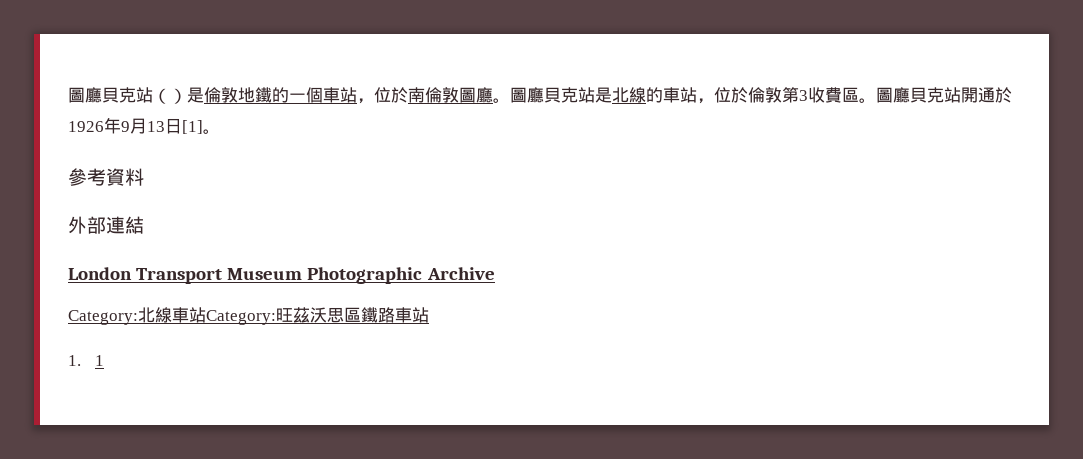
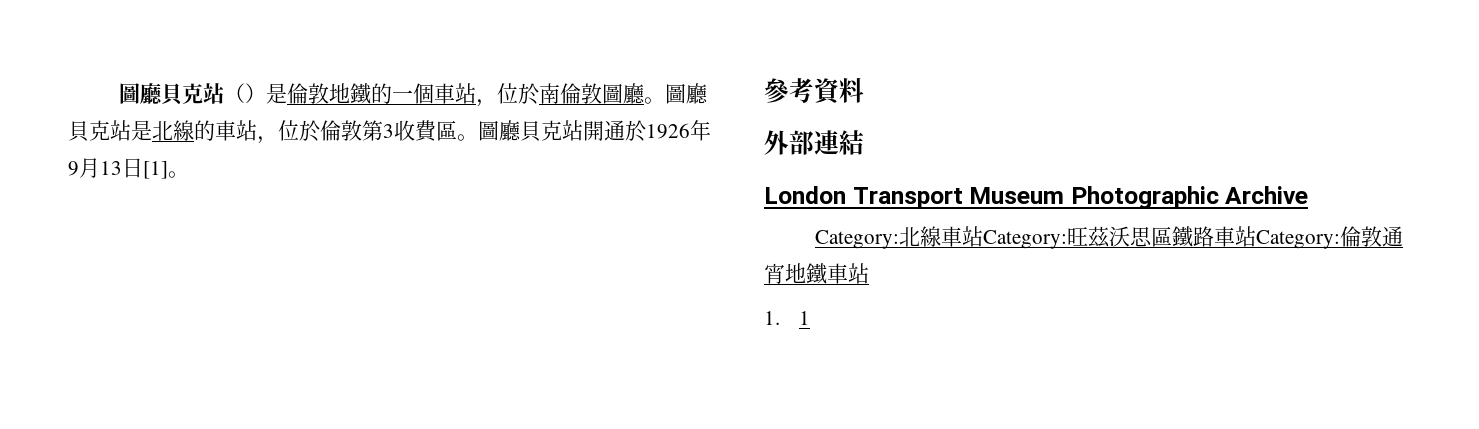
(429, 315) none -> [1256,226,1404,249] [764,263,869,284] Category:倫敦通宵地鐵車站

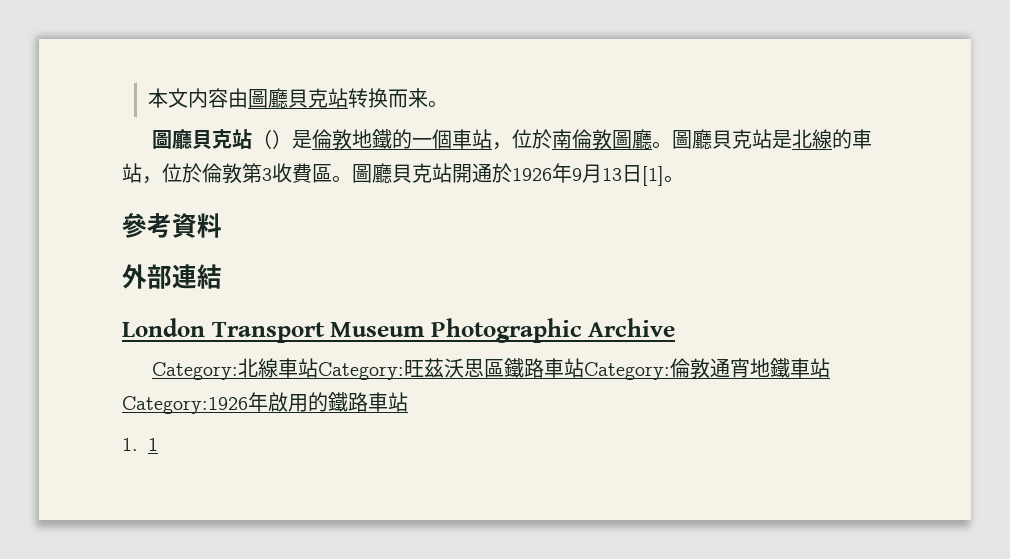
(119, 93) none -> [147,88,448,108] 本文内容由圖廳貝克站转换而来。 //
(869, 273) none -> [122,392,408,414] Category:1926年啟用的鐵路車站

